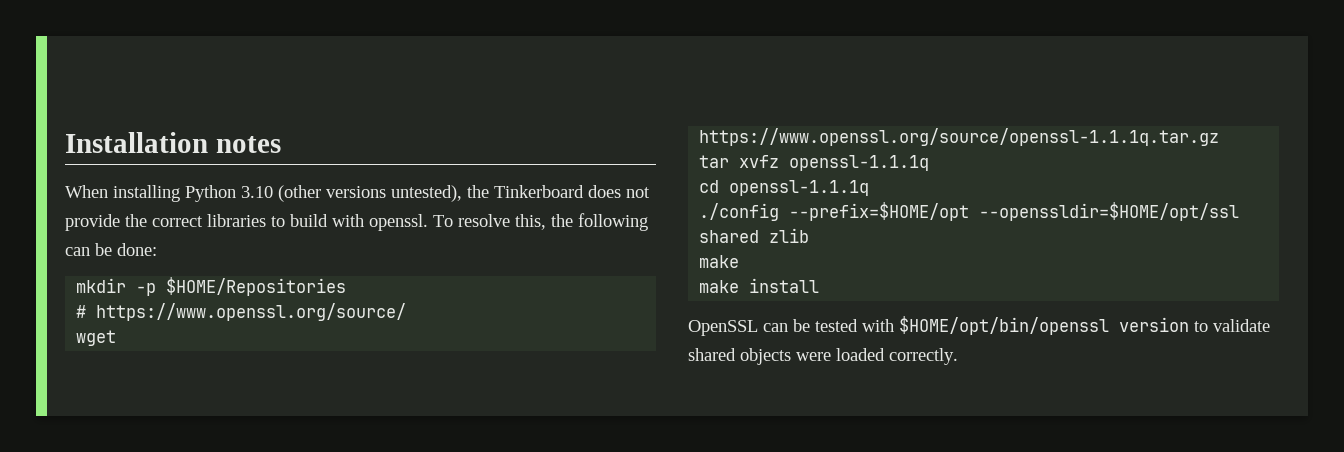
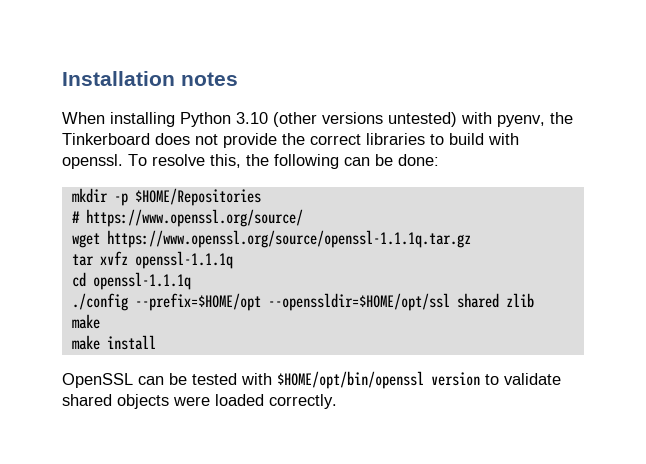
[391,185,462,202] untested), -> [388,112,545,127] untested) with pyenv,

